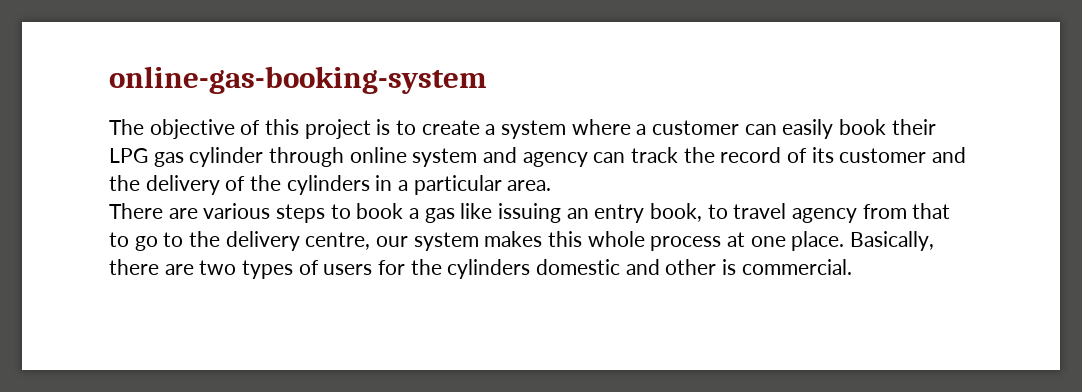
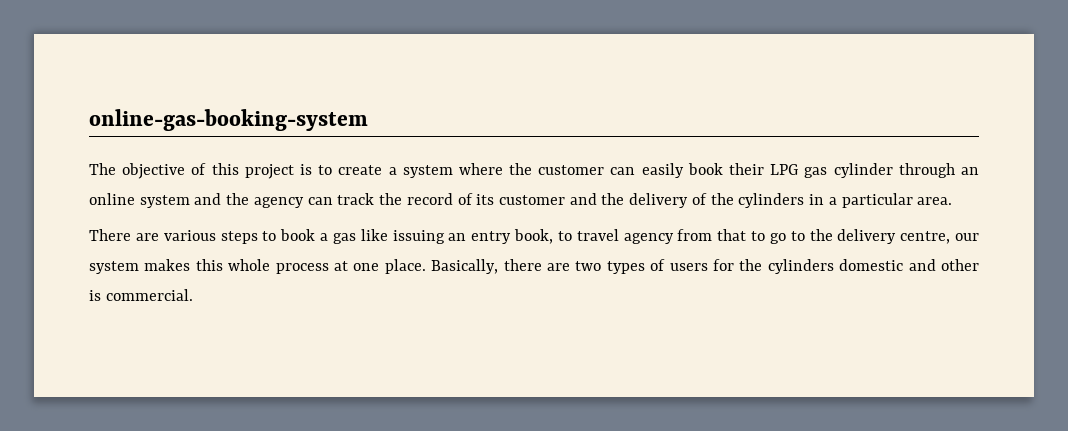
[636,124,647,135] a -> [509,163,533,175] the
(345, 157) none -> [960,167,979,175] an
(518, 155) none -> [226,193,250,205] the

